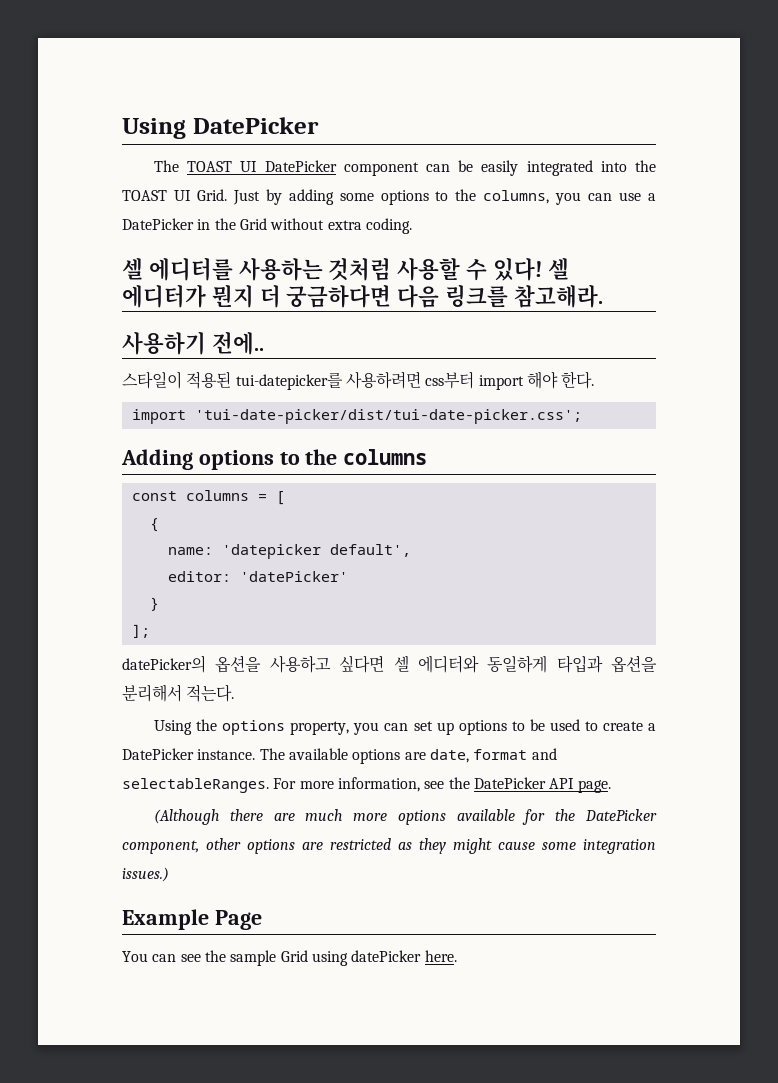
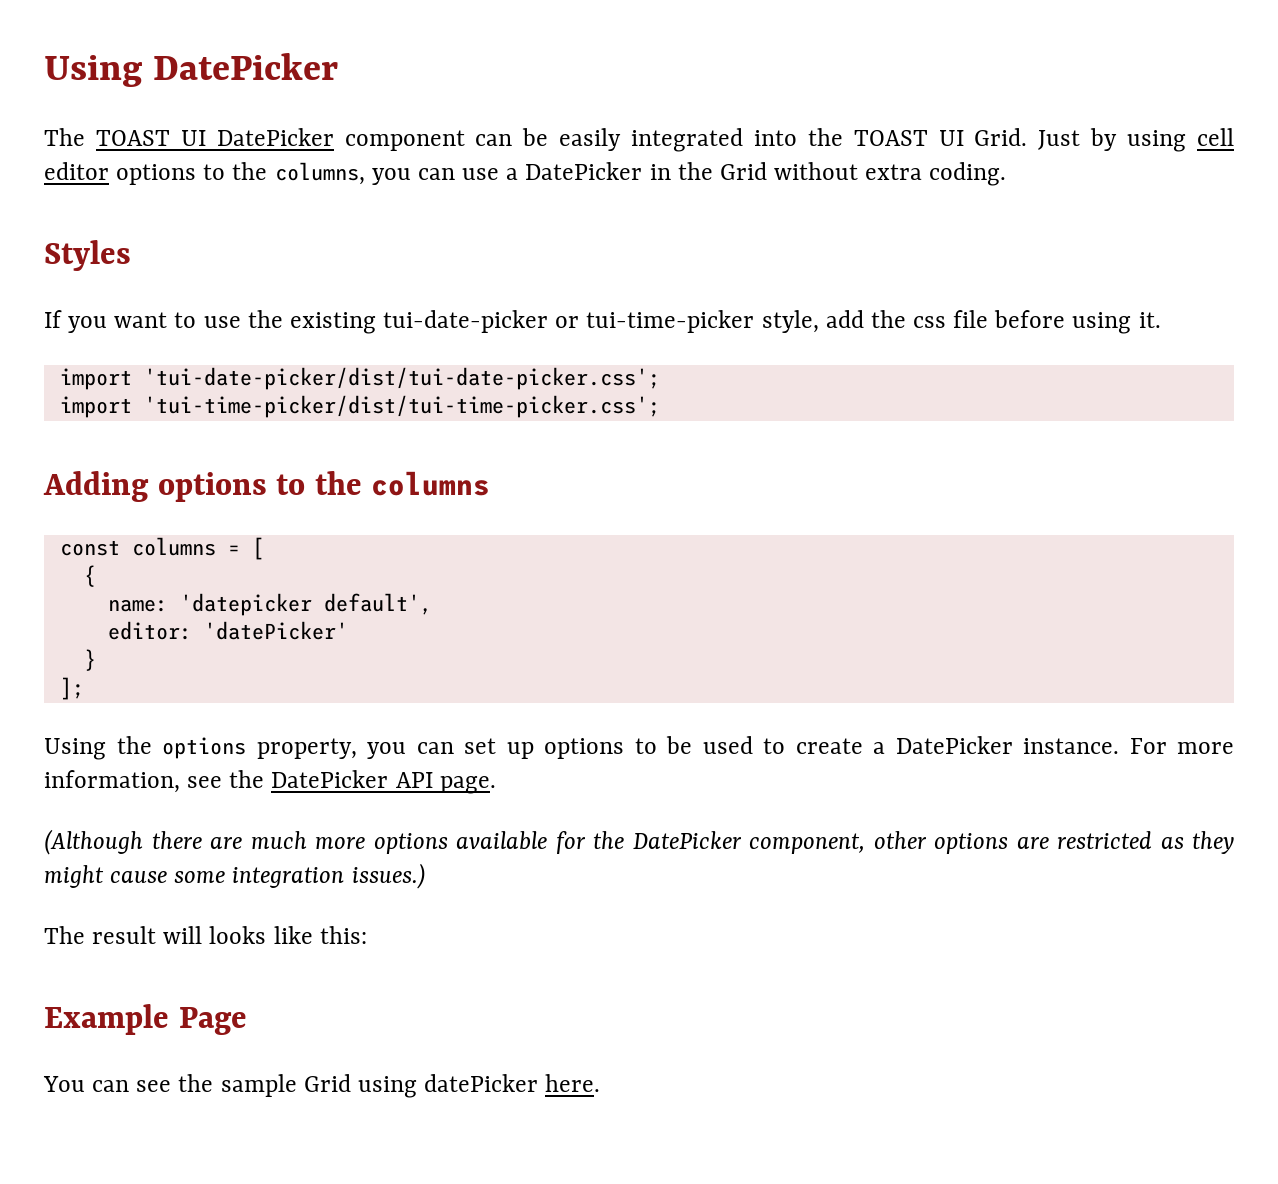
[288,189,374,205] adding some -> [1127,128,1235,152] [44,162,109,180] using cell editor
[122,257,569,281] [122,284,603,308] [122,331,264,355] [122,371,595,390] 셀 에디터를 사용하는 것처럼 사용할 수 있다! 셀 에디터가 뭔지 더 궁금하다면 다음 링크를 참고해라. // 사용하기 전에.. // 스타일이 적용된 tui-datepicker를 사용하려면 css부터 import 해야 한다. -> [44,240,131,271] [44,310,1161,334] Styles // If you want to use the existing tui-date-picker or tui-time-picker style, add the css file before using it.
(582, 416) none -> [59,395,660,418] // import 'tui-time-picker/dist/tui-time-picker.css';
[122,655,657,673] [122,684,235,702] // datePicker의 옵션을 사용하고 싶다면 셀 에디터와 동일하게 타입과 옵션을 분리해서 적는다. -> (84, 688) none
[259,748,557,764] [122,778,269,793] The available options are date, format and selectableRanges. -> (1119, 746) none
(169, 874) none -> [44,926,367,944] // The result will looks like this:

